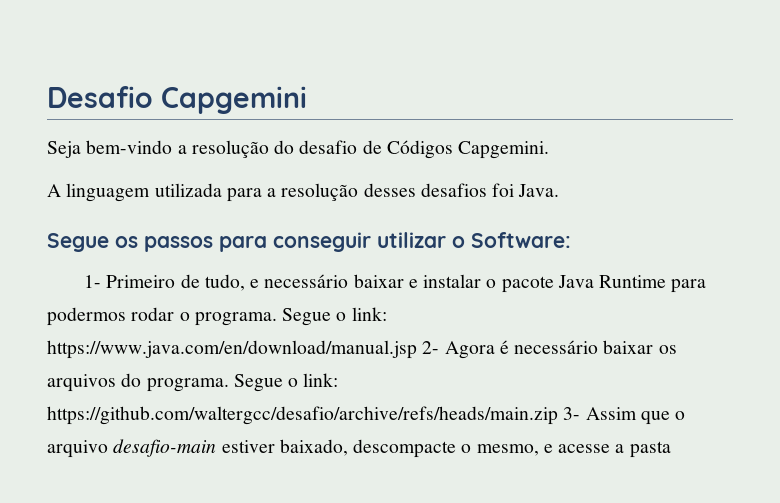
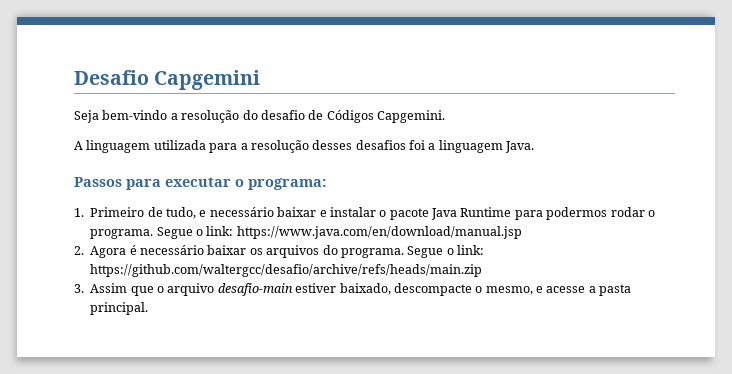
(515, 190) none -> [428,140,503,153] a linguagem
[47,232,571,252] [84,275,102,288] Segue os passos para conseguir utilizar o Software: // 1- -> [74,177,326,190] [74,208,84,217] Passos para executar o programa: // 1.
[422,341,440,354] 2- -> [74,246,84,255] // 2.
[563,407,581,420] 3- -> [74,284,84,293] // 3.
(671, 449) none -> [90,302,149,315] principal.

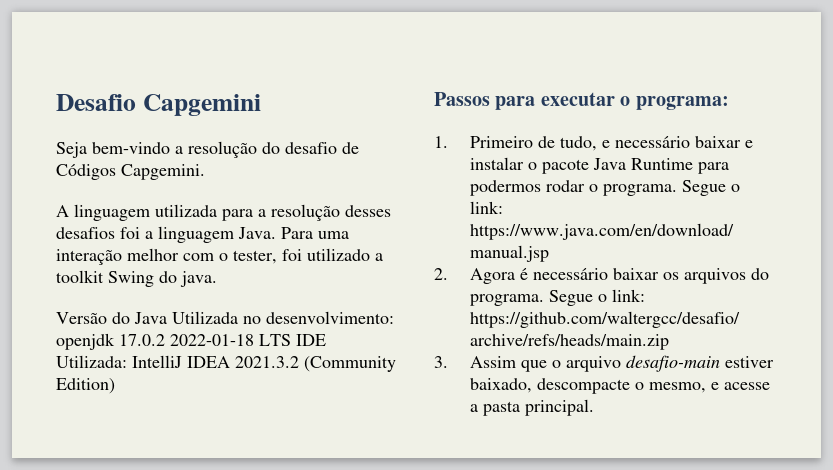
(535, 147) none -> [281,227,349,239] [56,248,383,265] [56,270,217,287] [56,311,394,324] [56,333,326,350] [56,355,396,372] [56,378,115,394] Para uma interação melhor com o tester, foi utilizado a toolkit Swing do java. // Versão do Java Utilizada no desenvolvimento: openjdk 17.0.2 2022-01-18 LTS IDE Utilizada: IntelliJ IDEA 2021.3.2 (Community Edition)

